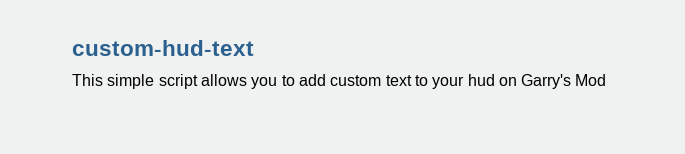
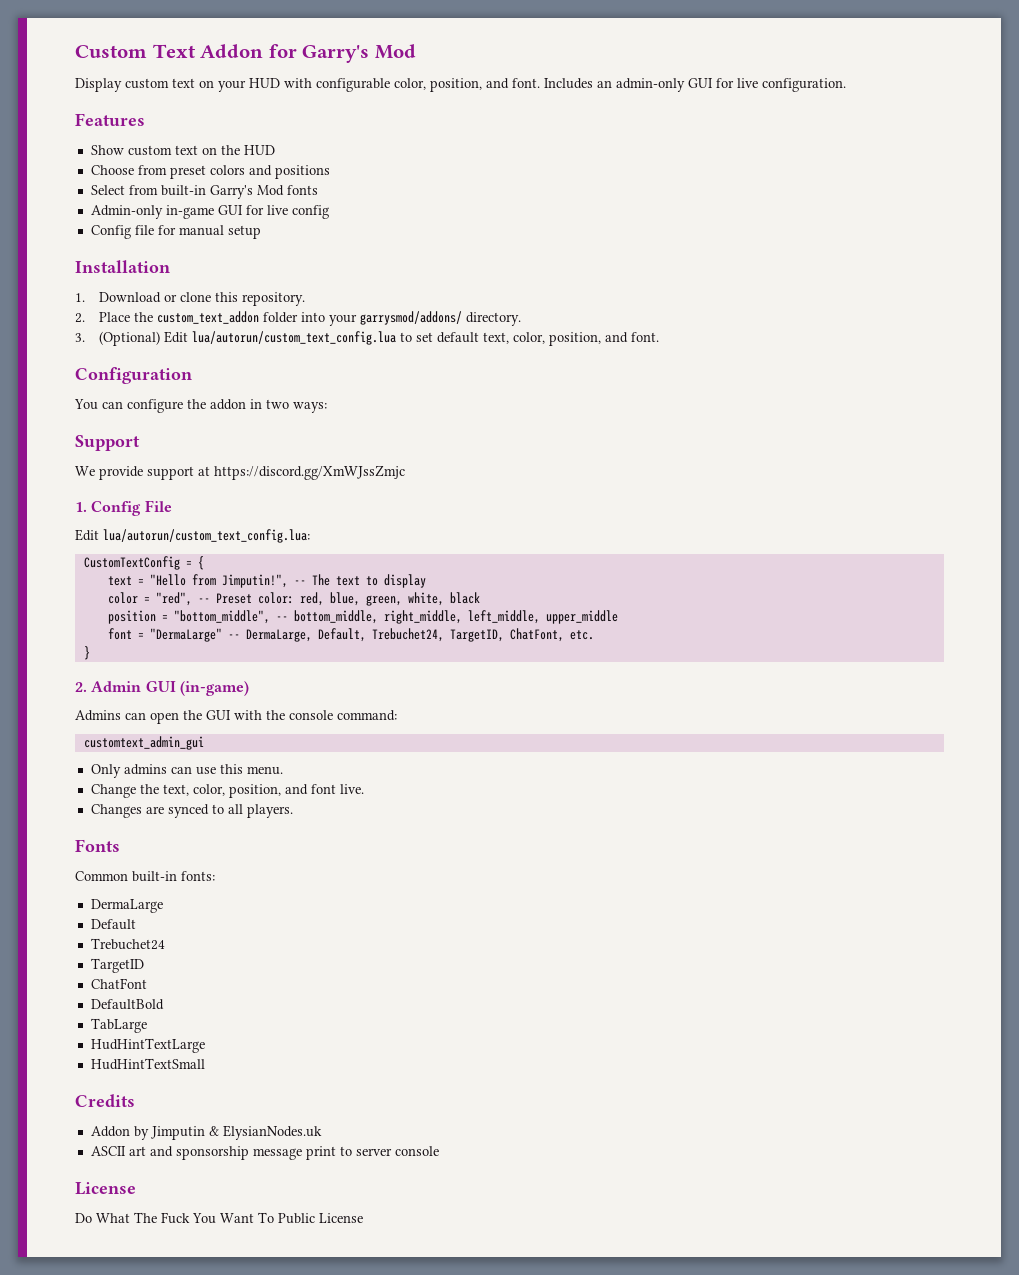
[72,40,254,56] [72,74,607,89] custom-hud-text // This simple script allows you to add custom text to your hud on Garry's Mod -> [75,44,416,63] [75,78,846,92] [75,113,145,126] [90,145,275,156] [90,165,330,179] [90,185,318,199] [90,205,329,219] [90,225,261,239] [75,260,170,273] [75,292,306,306] [75,311,522,326] [75,331,660,346] [75,367,192,384] [74,399,327,413] [75,435,140,451] [75,465,405,480] [75,500,172,516] [75,529,310,543] [83,556,204,570] [107,574,426,588] [107,592,480,606] [107,610,618,624] [107,628,594,642] [83,646,90,660] [75,681,249,696] [75,710,397,724] [83,736,204,750] [90,764,283,778] [90,784,364,798] [90,804,293,818] [75,839,120,852] [75,871,215,882] [90,899,163,913] [90,919,136,930] [90,938,165,950] [90,958,144,973] [90,978,147,989] [90,999,164,1010] [90,1018,147,1033] [90,1038,205,1053] [90,1058,205,1070] [75,1094,135,1107] [90,1125,322,1140] [90,1146,439,1160] [75,1182,136,1195] [75,1212,363,1224] Custom Text Addon for Garry's Mod // Display custom text on your HUD with configurable color, position, and font. Includes an admin-only GUI for live configuration. // Features // Show custom text on the HUD // Choose from preset colors and positions // Select from built-in Garry's Mod fonts // Admin-only in-game GUI for live config // Config file for manual setup // Installation // 1. Download or clone this repository. // 2. Place the custom_text_addon folder into your garrysmod/addons/ directory. // 3. (Optional) Edit lua/autorun/custom_text_config.lua to set default text, color, position, and font. // Configuration // You can configure the addon in two ways: // Support // We provide support at https://discord.gg/XmWJssZmjc // 1. Config File // Edit lua/autorun/custom_text_config.lua: // CustomTextConfig = { // text = "Hello from Jimputin!", -- The text to display // color = "red", -- Preset color: red, blue, green, white, black // position = "bottom_middle", -- bottom_middle, right_middle, left_middle, upper_middle // font = "DermaLarge" -- DermaLarge, Default, Trebuchet24, TargetID, ChatFont, etc. // } // 2. Admin GUI (in-game) // Admins can open the GUI with the console command: // customtext_admin_gui // Only admins can use this menu. // Change the text, color, position, and font live. // Changes are synced to all players. // Fonts // Common built-in fonts: // DermaLarge // Default // Trebuchet24 // TargetID // ChatFont // DefaultBold // TabLarge // HudHintTextLarge // HudHintTextSmall // Credits // Addon by Jimputin & ElysianNodes.uk // ASCII art and sponsorship message print to server console // License // Do What The Fuck You Want To Public License

